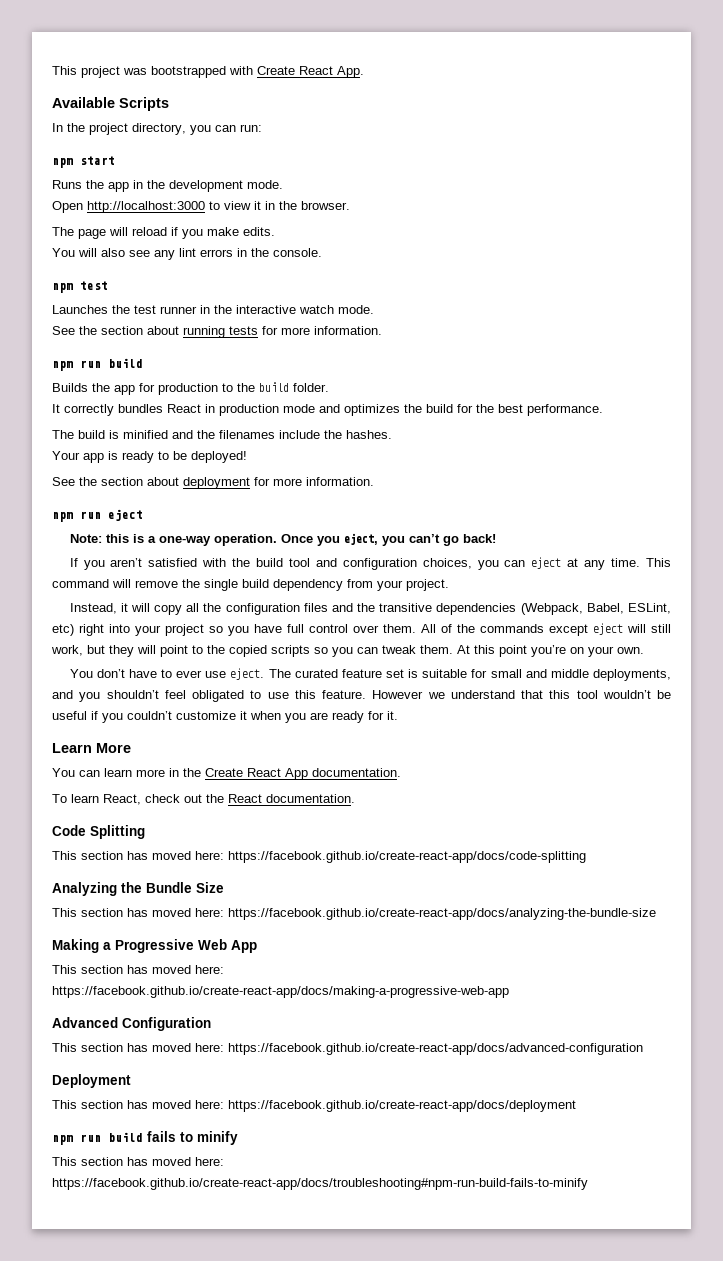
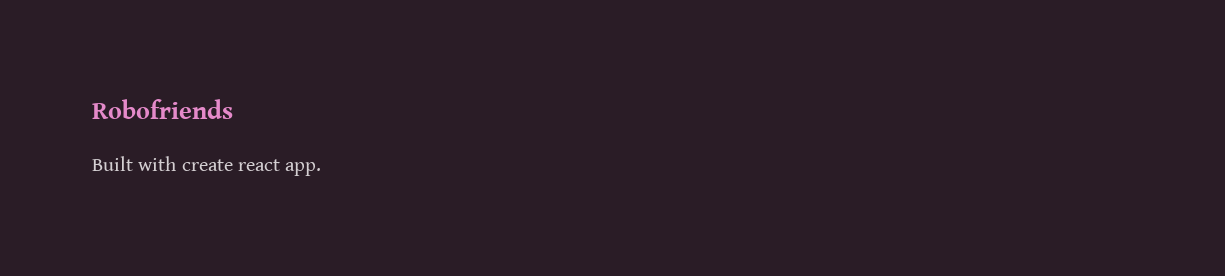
[52,66,364,78] [52,97,169,111] [52,123,262,135] [52,156,115,168] [52,180,283,192] [52,201,350,213] [52,227,275,239] [52,248,322,260] [52,281,108,293] [52,305,374,314] [52,326,382,338] [52,358,143,371] [52,382,329,395] [52,404,603,416] [52,430,392,439] [52,451,247,463] [52,477,374,489] [52,509,143,522] [69,533,496,546] [69,557,672,570] [52,579,449,591] [69,603,671,615] [52,623,671,636] [51,645,644,657] [69,668,671,681] [52,690,671,702] [52,711,398,723] [52,743,131,753] [52,768,401,780] [52,794,355,805] [52,825,145,839] [52,851,586,863] [52,882,224,896] [52,908,656,920] [52,939,257,953] [52,965,224,974] [52,986,509,998] [52,1017,211,1031] [52,1043,643,1055] [52,1074,131,1088] [52,1100,576,1112] [52,1131,238,1145] [52,1157,224,1166] [52,1178,588,1190] This project was bootstrapped with Create React App. // Available Scripts // In the project directory, you can run: // npm start // Runs the app in the development mode. // Open http://localhost:3000 to view it in the browser. // The page will reload if you make edits. // You will also see any lint errors in the console. // npm test // Launches the test runner in the interactive watch mode. // See the section about running tests for more information. // npm run build // Builds the app for production to the build folder. // It correctly bundles React in production mode and optimizes the build for the best performance. // The build is minified and the filenames include the hashes. // Your app is ready to be deployed! // See the section about deployment for more information. // npm run eject // Note: this is a one-way operation. Once you eject, you can’t go back! // If you aren’t satisfied with the build tool and configuration choices, you can eject at any time. This command will remove the single build dependency from your project. // Instead, it will copy all the configuration files and the transitive dependencies (Webpack, Babel, ESLint, etc) right into your project so you have full control over them. All of the commands except eject will still work, but they will point to the copied scripts so you can tweak them. At this point you’re on your own. // You don’t have to ever use eject. The curated feature set is suitable for small and middle deployments, and you shouldn’t feel obligated to use this feature. However we understand that this tool wouldn’t be useful if you couldn’t customize it when you are ready for it. // Learn More // You can learn more in the Create React App documentation. // To learn React, check out the React documentation. // Code Splitting // This section has moved here: https://facebook.github.io/create-react-app/docs/code-splitting // Analyzing the Bundle Size // This section has moved here: https://facebook.github.io/create-react-app/docs/analyzing-the-bundle-size // Making a Progressive Web App // This section has moved here: https://facebook.github.io/create-react-app/docs/making-a-progressive-web-app // Advanced Configuration // This section has moved here: https://facebook.github.io/create-react-app/docs/advanced-configuration // Deployment // This section has moved here: https://facebook.github.io/create-react-app/docs/deployment // npm run build fails to minify // This section has moved here: https://facebook.github.io/create-react-app/docs/troubleshooting#npm-run-build-fails-to-minify -> [92,99,233,119] [92,156,322,176] Robofriends // Built with create react app.

